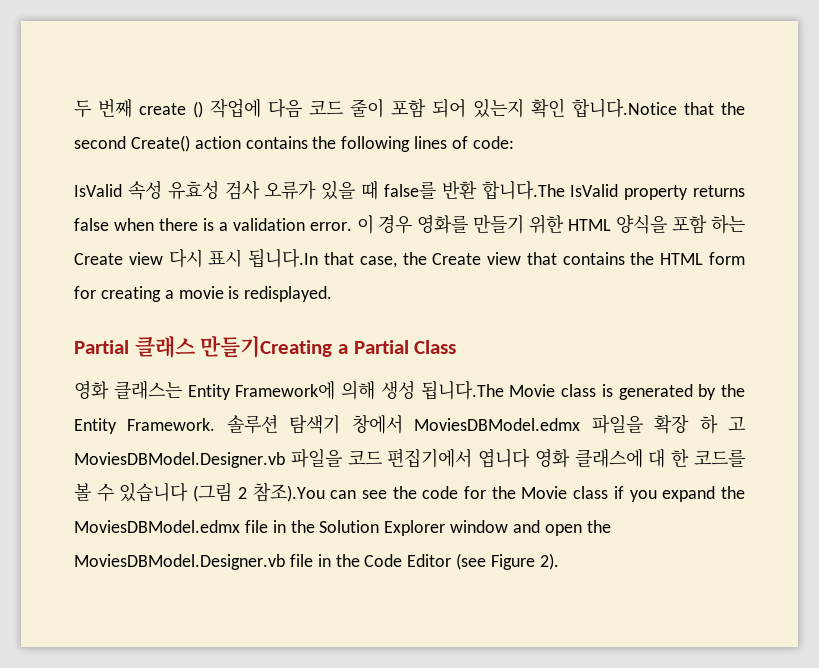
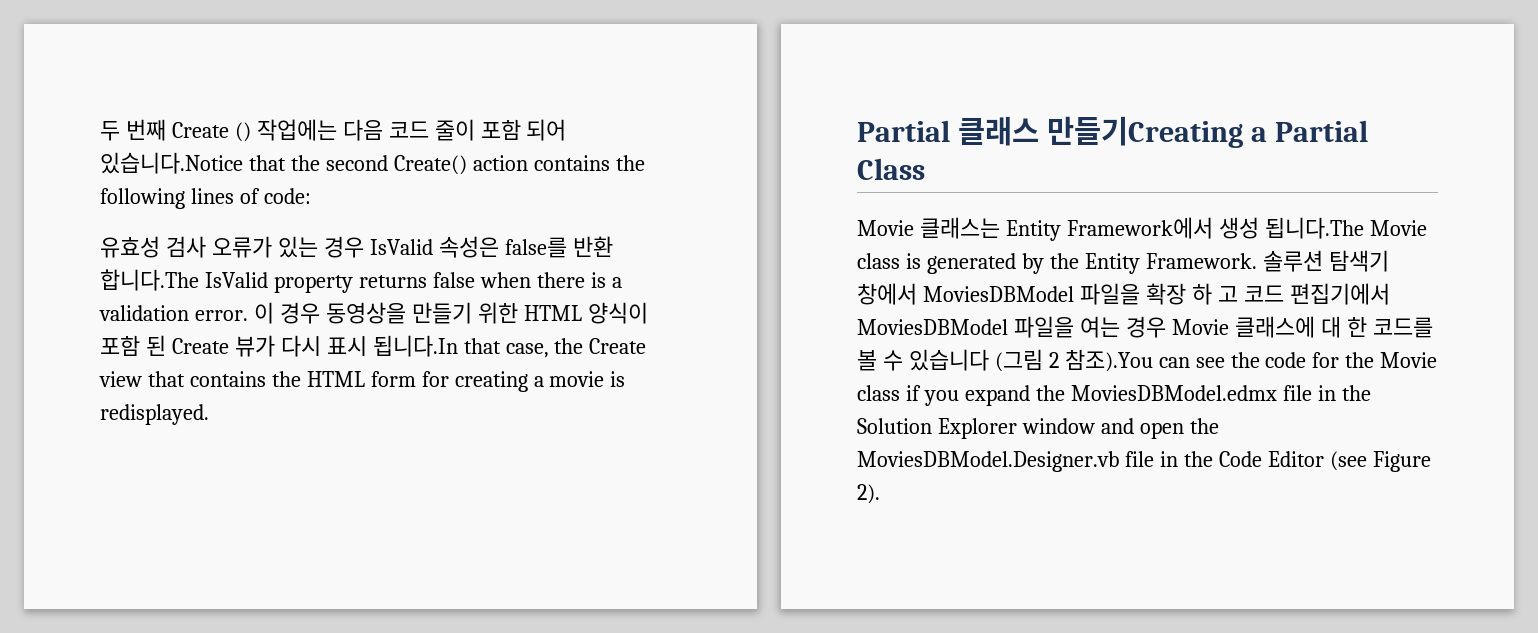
[139,99,261,118] create () 작업에 -> [171,119,337,142] Create () 작업에는
[473,98,677,118] 있는지 확인 합니다.Notice -> [100,152,243,174] 있습니다.Notice
[74,181,162,200] IsValid 속성 -> (311, 196) none
[321,181,379,200] 있을 때 -> [277,236,499,258] 있는 경우 IsValid 속성은
[417,215,469,234] 영화를 -> [325,302,406,324] 동영상을
[616,215,745,234] [74,252,163,265] 양식을 포함 하는 Create view -> [587,302,648,324] [100,335,275,357] 양식이 포함 된 Create 뷰가
[74,381,109,400] 영화 -> [857,220,914,236] Movie
[235,380,375,400] Framework에 의해 -> [1066,217,1213,239] Framework에서
[414,418,581,431] MoviesDBModel.edmx -> [922,286,1074,302] MoviesDBModel
[74,448,570,468] MoviesDBModel.Designer.vb 파일을 코드 편집기에서 엽니다 영화 -> [1243,283,1390,305] [857,316,1229,338] 코드 편집기에서 MoviesDBModel 파일을 여는 경우 Movie

